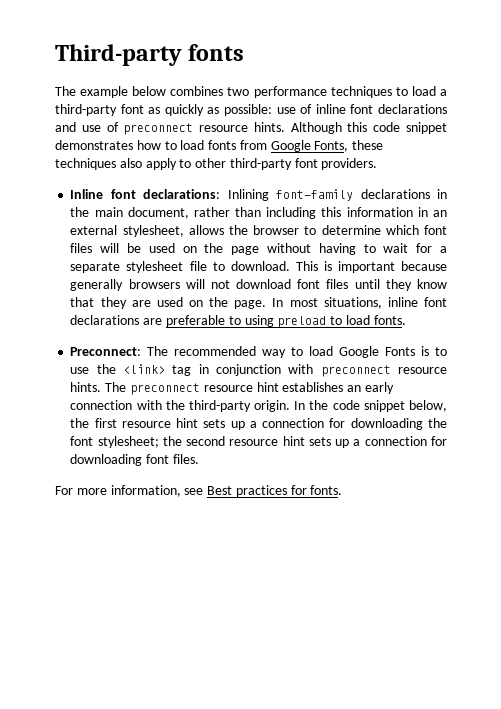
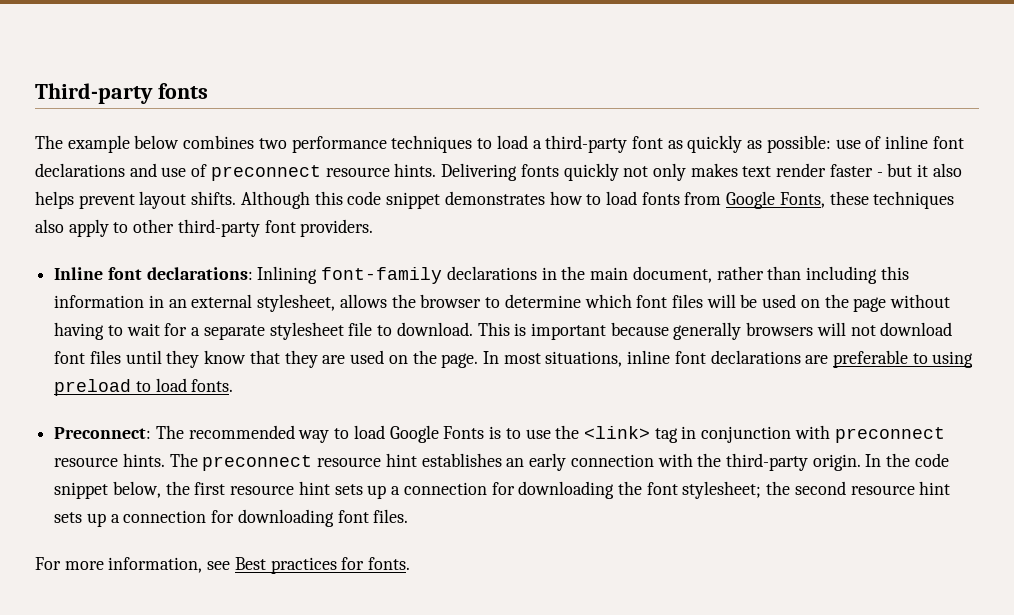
(285, 127) none -> [441,163,962,181] [35,191,237,209] Delivering fonts quickly not only makes text render faster - but it also helps prevent layout shifts.

